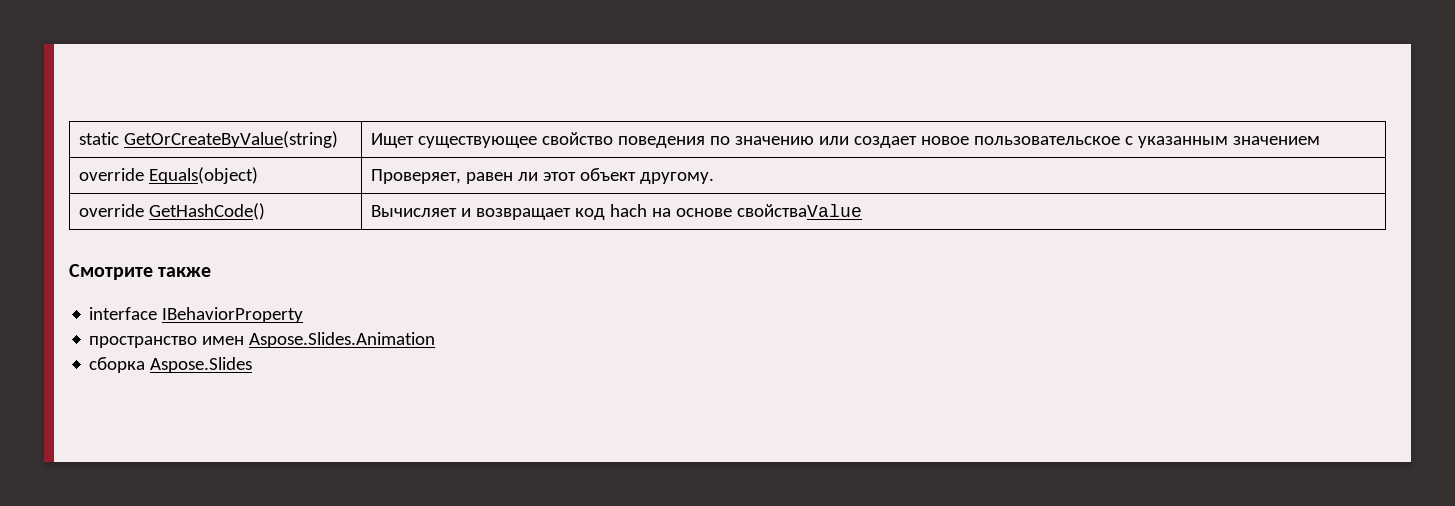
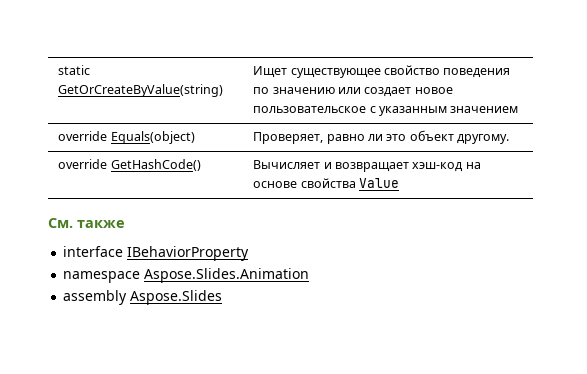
[466,172,577,184] равен ли этот -> [326,134,407,144] равно ли это
[575,204,863,220] [69,264,153,280] код hach на основе свойстваValue // Смотрите -> [412,162,481,172] [253,178,400,188] [48,218,73,228] хэш-код на основе свойства Value // См.
[89,336,245,348] пространство имен -> [63,271,141,283] namespace
[89,357,146,373] сборка -> [63,290,128,305] assembly

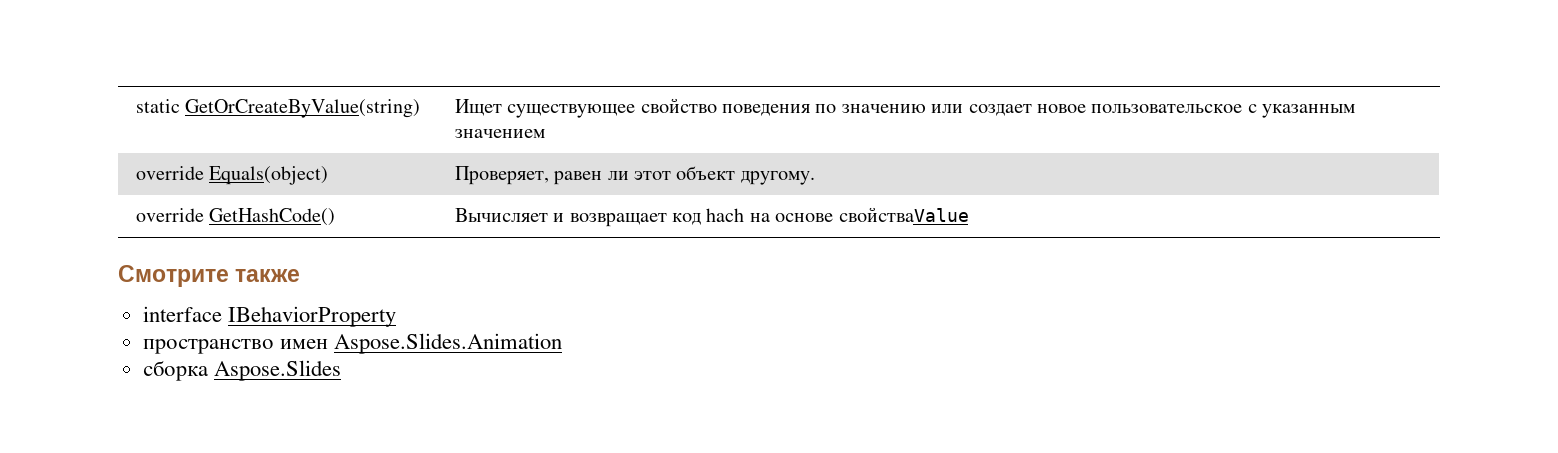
[326,134,407,144] равно ли это -> [553,171,671,185] равен ли этот
[412,162,481,172] [253,178,400,188] [48,218,73,228] хэш-код на основе свойства Value // См. -> [671,207,969,225] [118,265,229,287] код hach на основе свойстваValue // Смотрите
[63,271,141,283] namespace -> [142,339,328,354] пространство имен
[63,290,128,305] assembly -> [142,360,209,381] сборка

